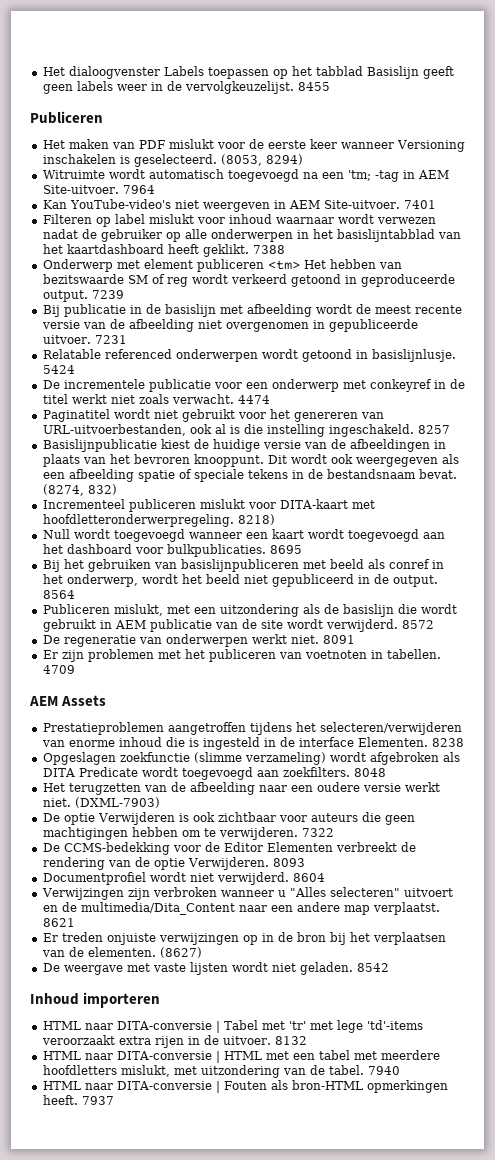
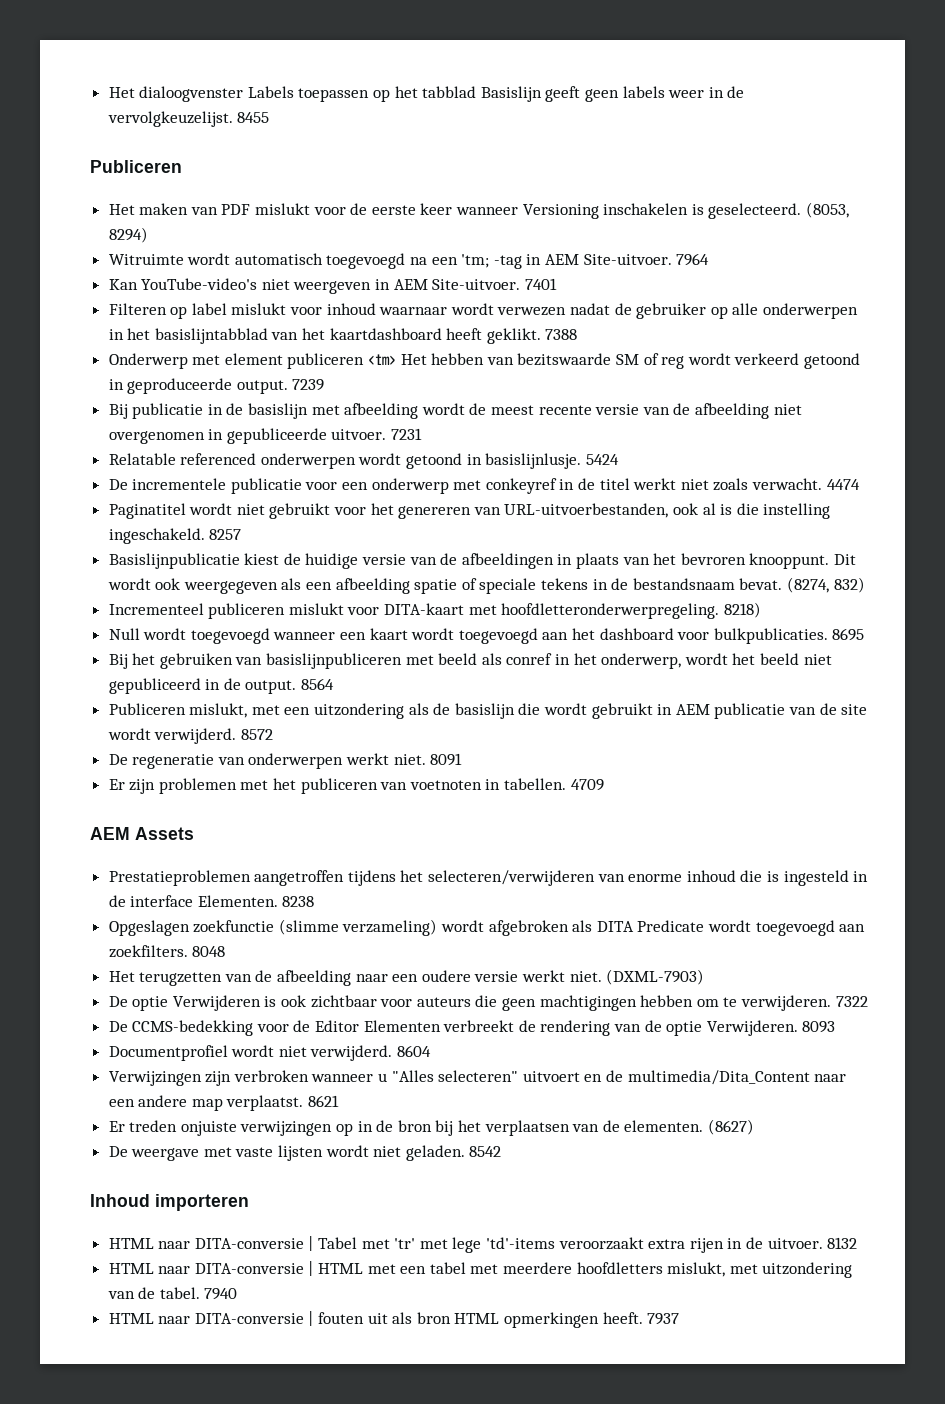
[223,1080,363,1090] Fouten als bron-HTML -> [318,1312,500,1324] fouten uit als bron HTML

